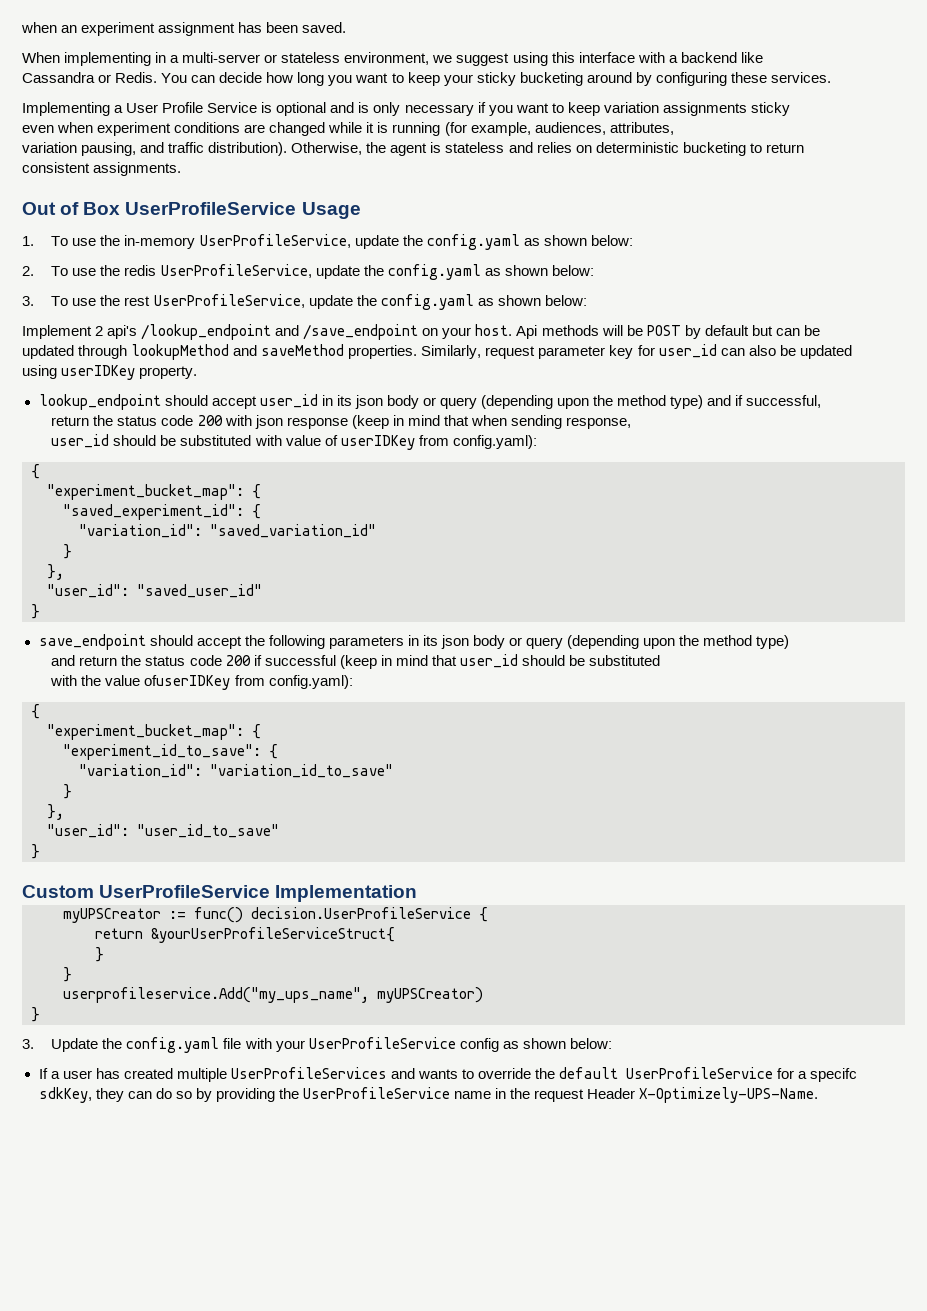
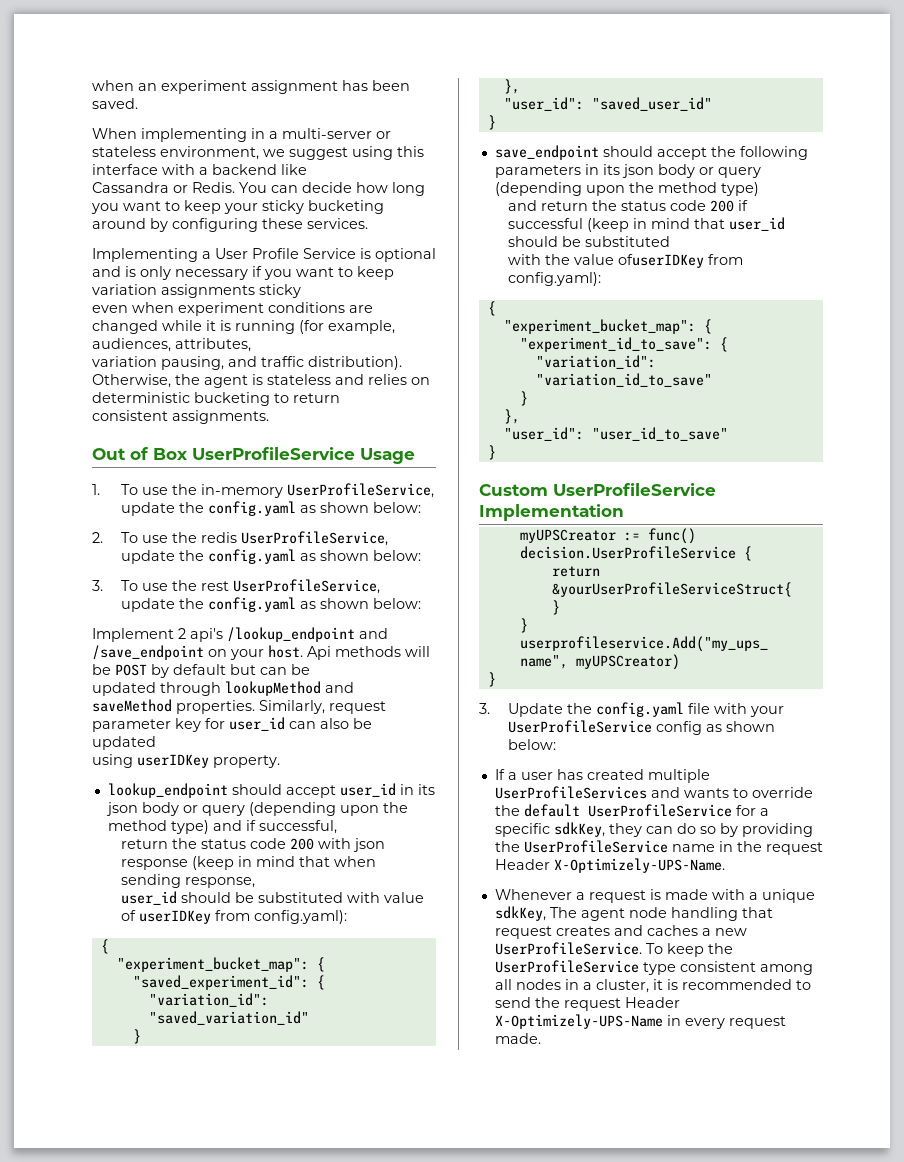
[810,1068,858,1082] specifc -> [494,823,550,837] specific
(819, 1095) none -> [494,889,815,903] [494,906,773,921] [494,925,747,939] [494,942,733,957] [494,960,813,975] [494,979,811,993] [494,997,680,1011] [494,1014,786,1029] [494,1033,541,1044] // Whenever a request is made with a unique sdkKey, The agent node handling that request creates and caches a new UserProfileService. To keep the UserProfileService type consistent among all nodes in a cluster, it is recommended to send the request Header X-Optimizely-UPS-Name in every request made.

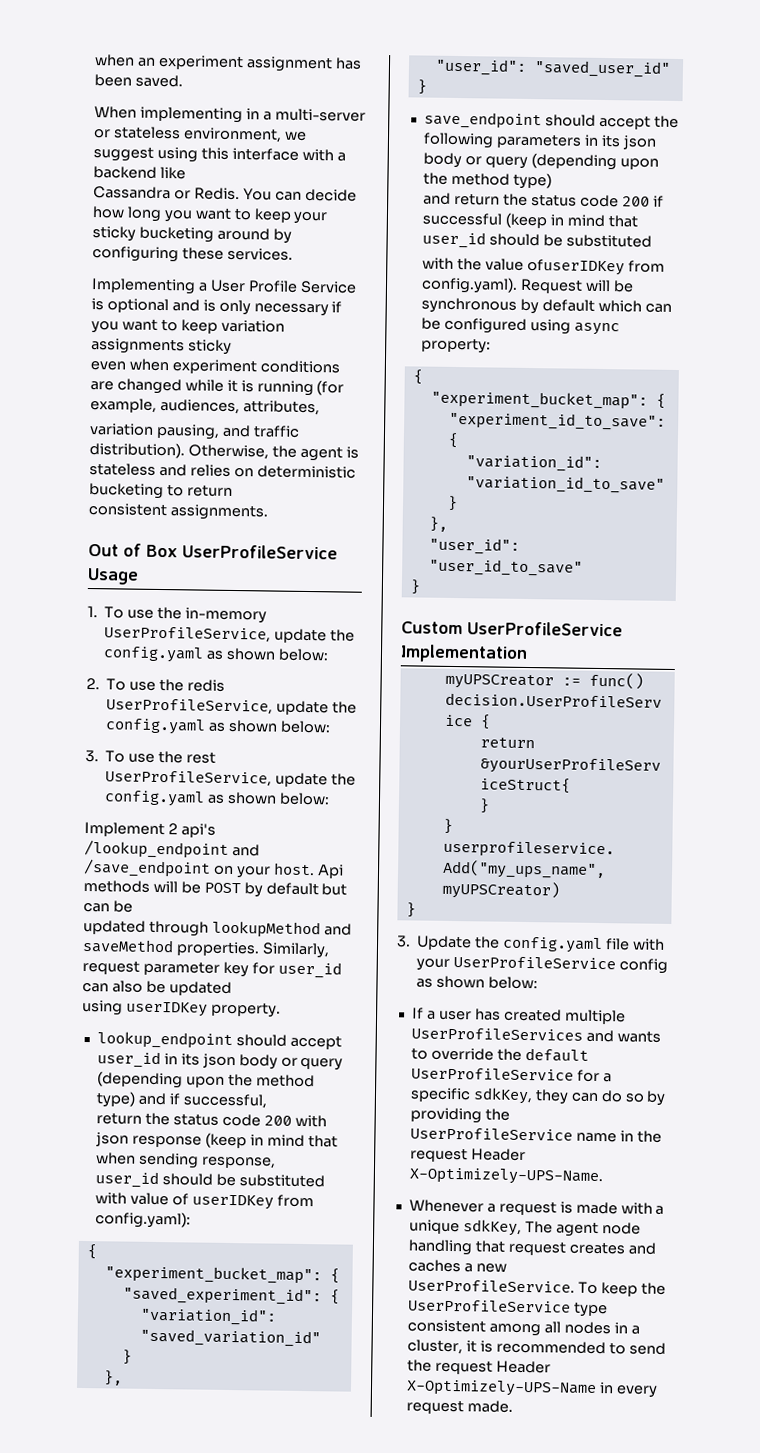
[507,272,601,286] config.yaml): -> [421,276,634,294] [421,297,672,315] [421,317,620,336] [421,337,492,354] config.yaml). Request will be synchronous by default which can be configured using async property:

